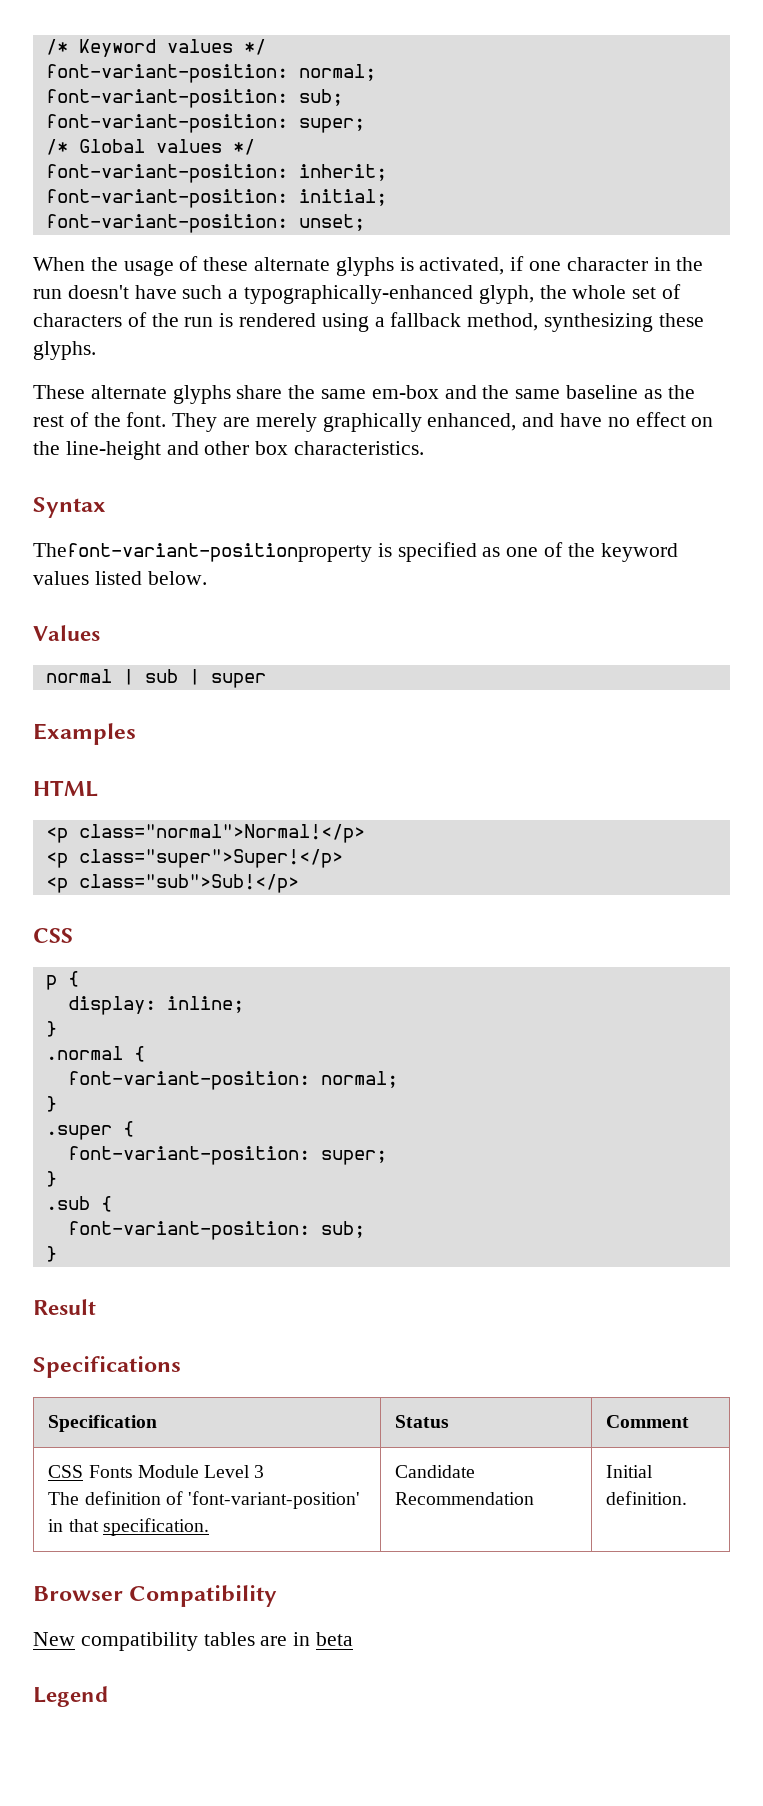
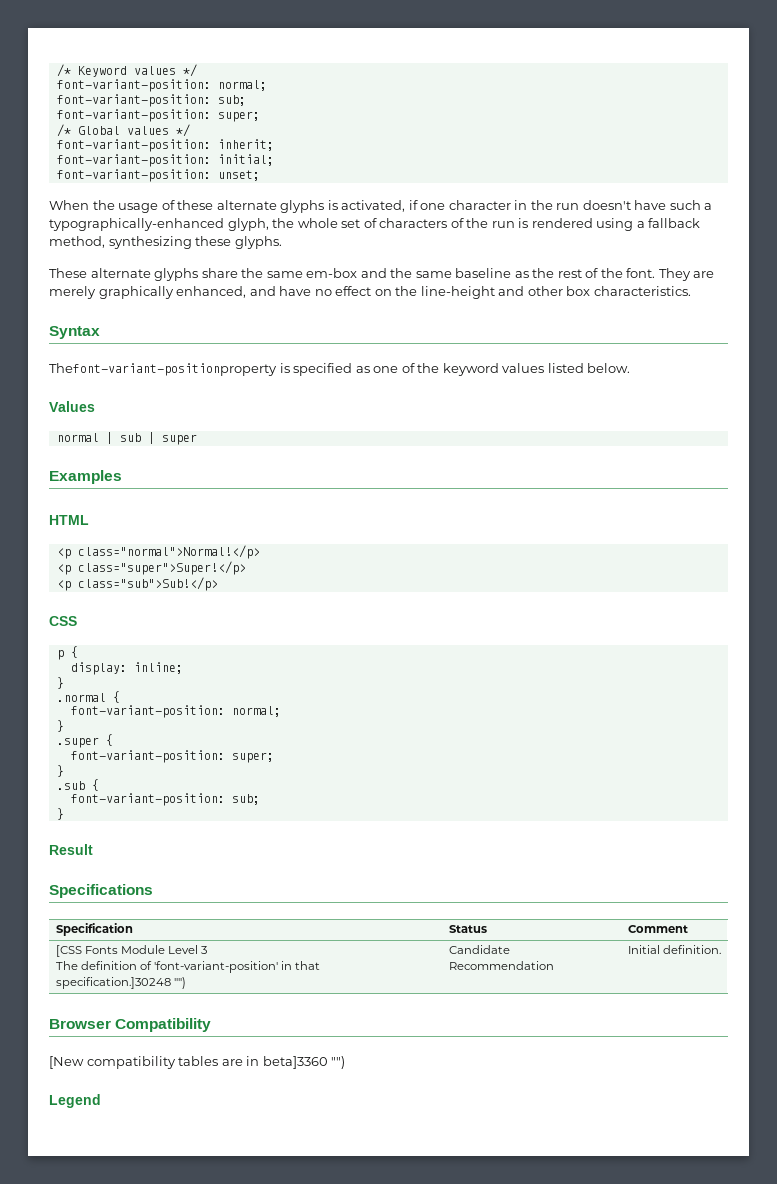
[48,1465,84,1478] CSS -> [55,945,82,957] [CSS
[102,1518,209,1536] specification. -> [55,977,187,989] specification.]30248 "")
[33,1632,75,1646] New -> [49,1056,84,1069] [New
[316,1632,354,1646] beta -> [262,1056,346,1069] beta]3360 "")

